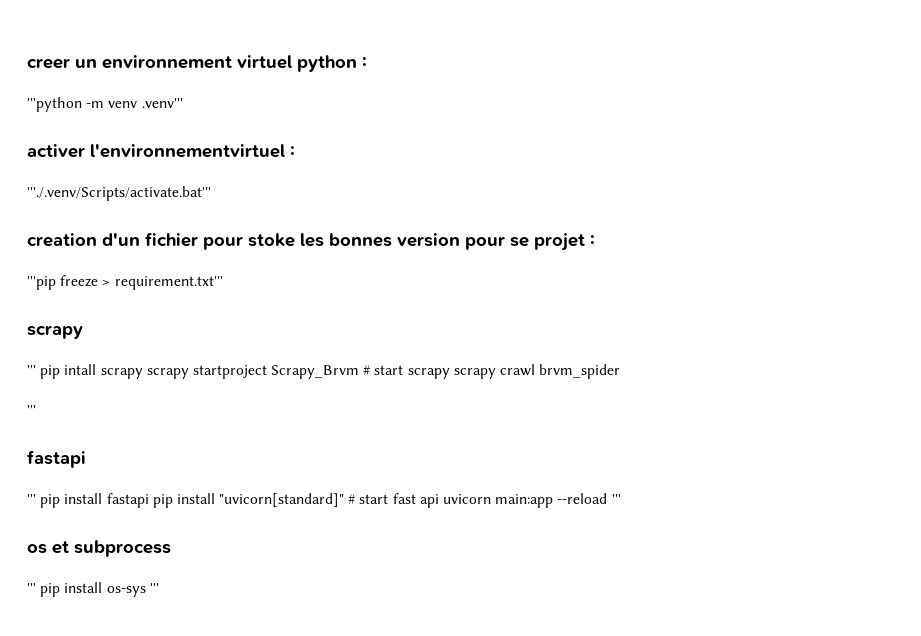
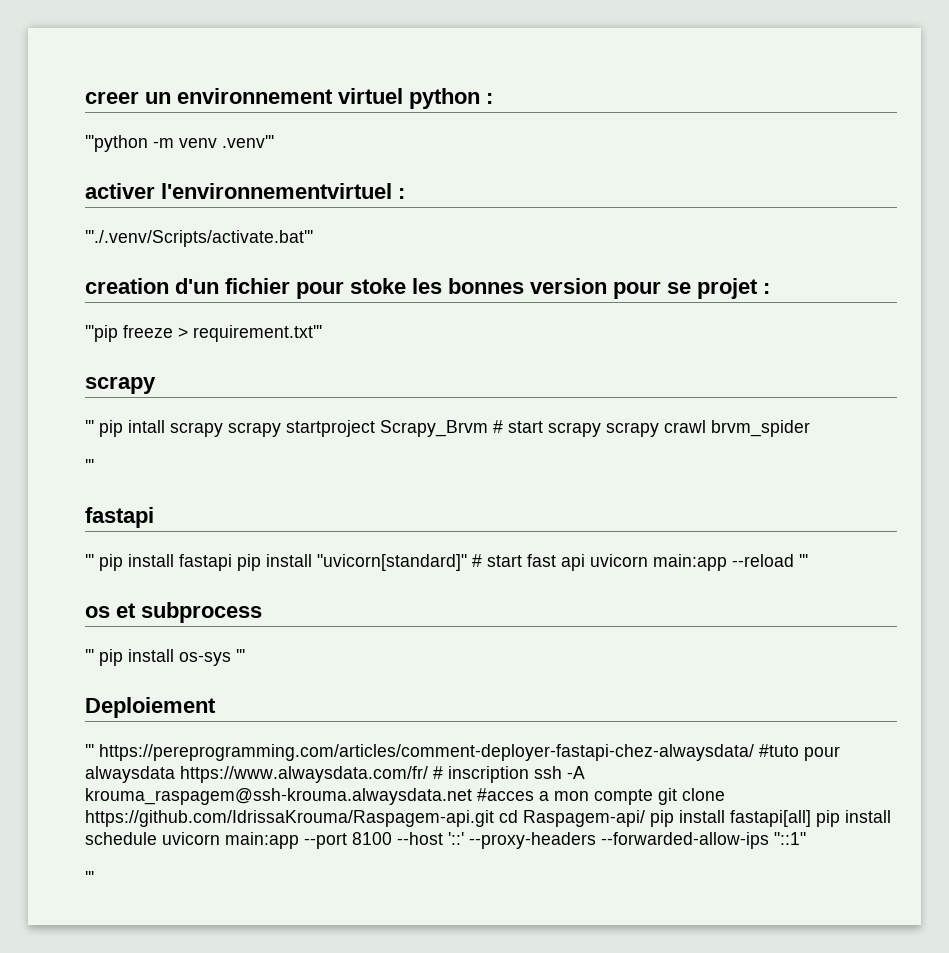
(159, 588) none -> [85,697,216,718] [85,744,840,761] [85,766,585,783] [85,788,725,805] [85,810,891,827] [85,832,806,849] [85,871,94,884] // Deploiement // ''' https://pereprogramming.com/articles/comment-deployer-fastapi-chez-alwaysdata/ #tuto pour alwaysdata https://www.alwaysdata.com/fr/ # inscription ssh -A krouma_raspagem@ssh-krouma.alwaysdata.net #acces a mon compte git clone https://github.com/IdrissaKrouma/Raspagem-api.git cd Raspagem-api/ pip install fastapi[all] pip install schedule uvicorn main:app --port 8100 --host '::' --proxy-headers --forwarded-allow-ips "::1" // '''

